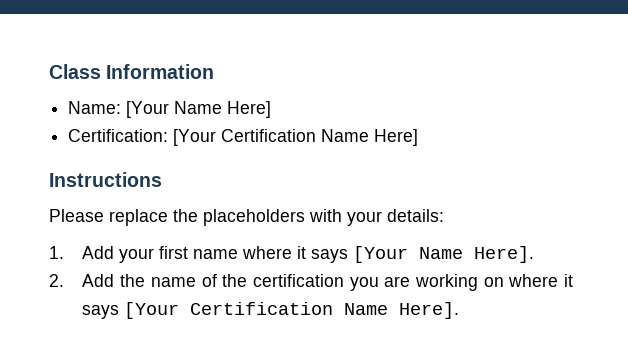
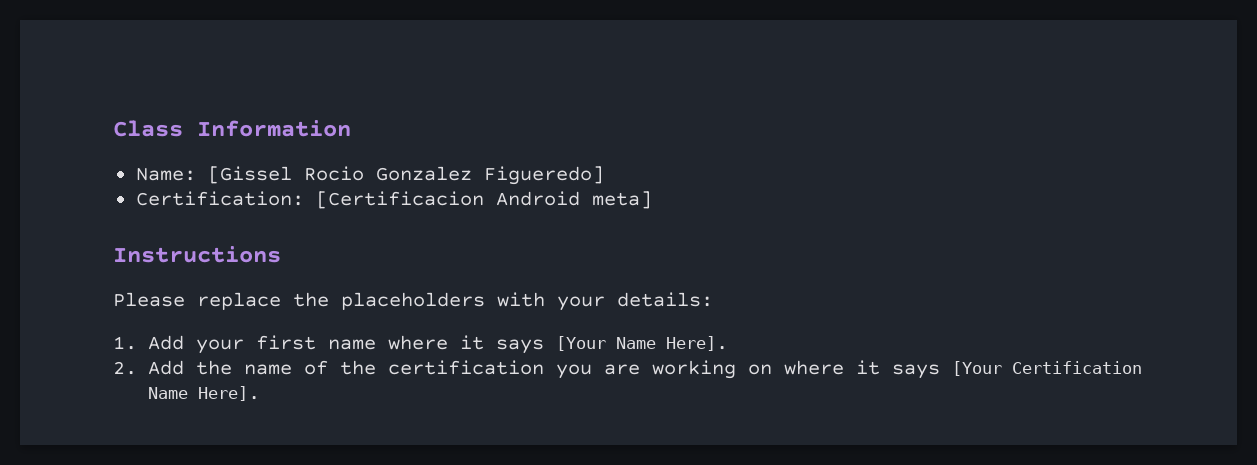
[126,101,272,118] [68,129,419,146] [Your Name Here] // Certification: [Your Certification Name Here] -> [207,166,604,185] [135,191,652,209] [Gissel Rocio Gonzalez Figueredo] // Certification: [Certificacion Android meta]

